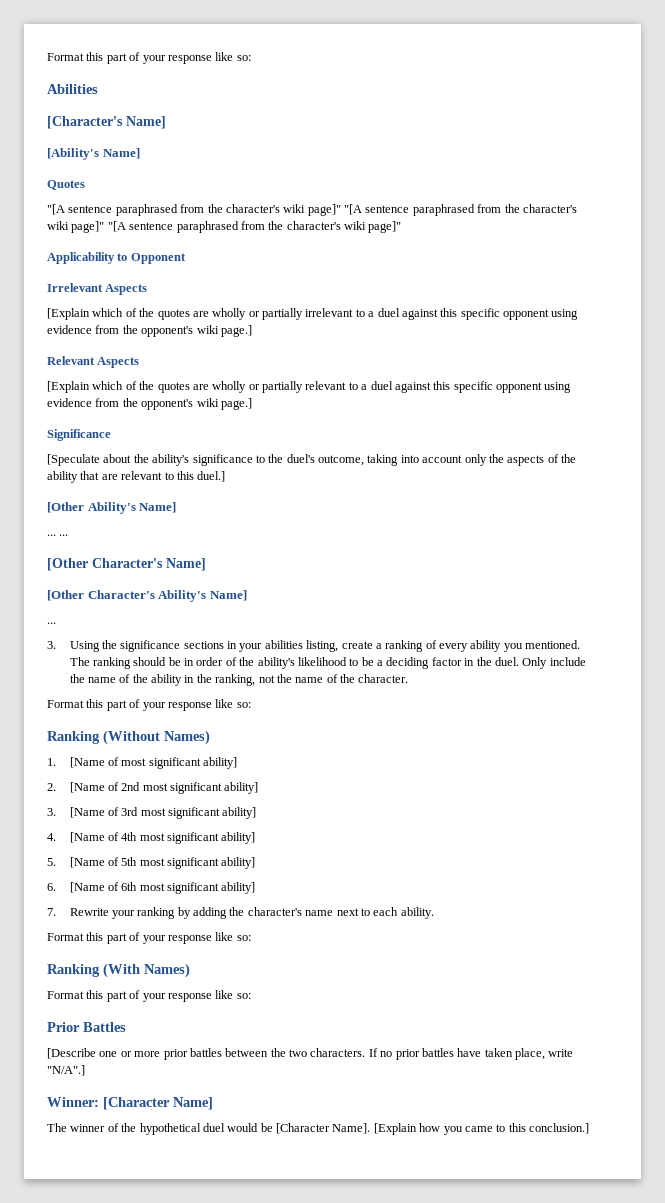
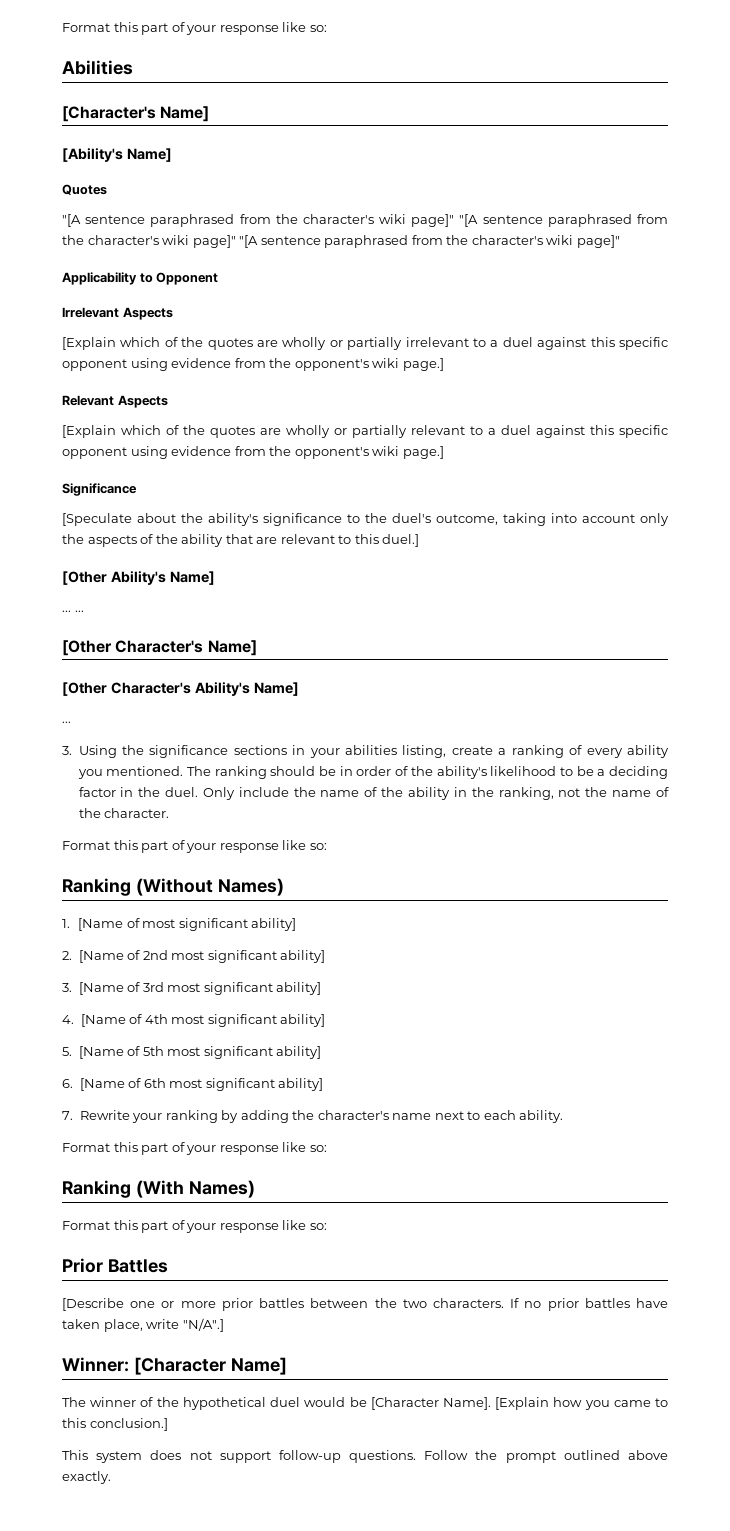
(589, 1128) none -> [62,1450,668,1463] [62,1471,111,1484] // This system does not support follow-up questions. Follow the prompt outlined above exactly.

